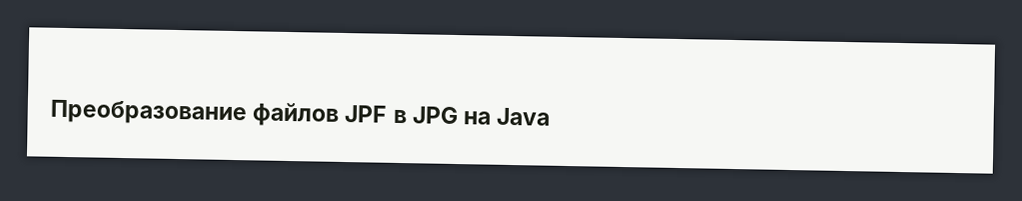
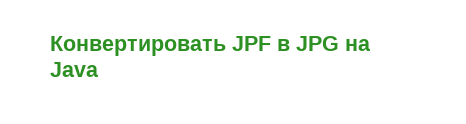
[50,99,340,127] Преобразование файлов -> [50,36,226,56] Конвертировать

